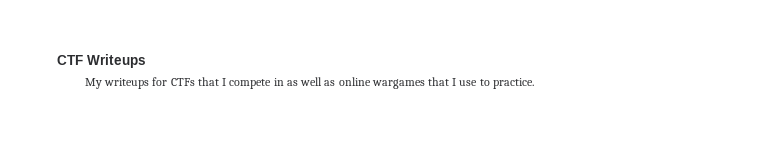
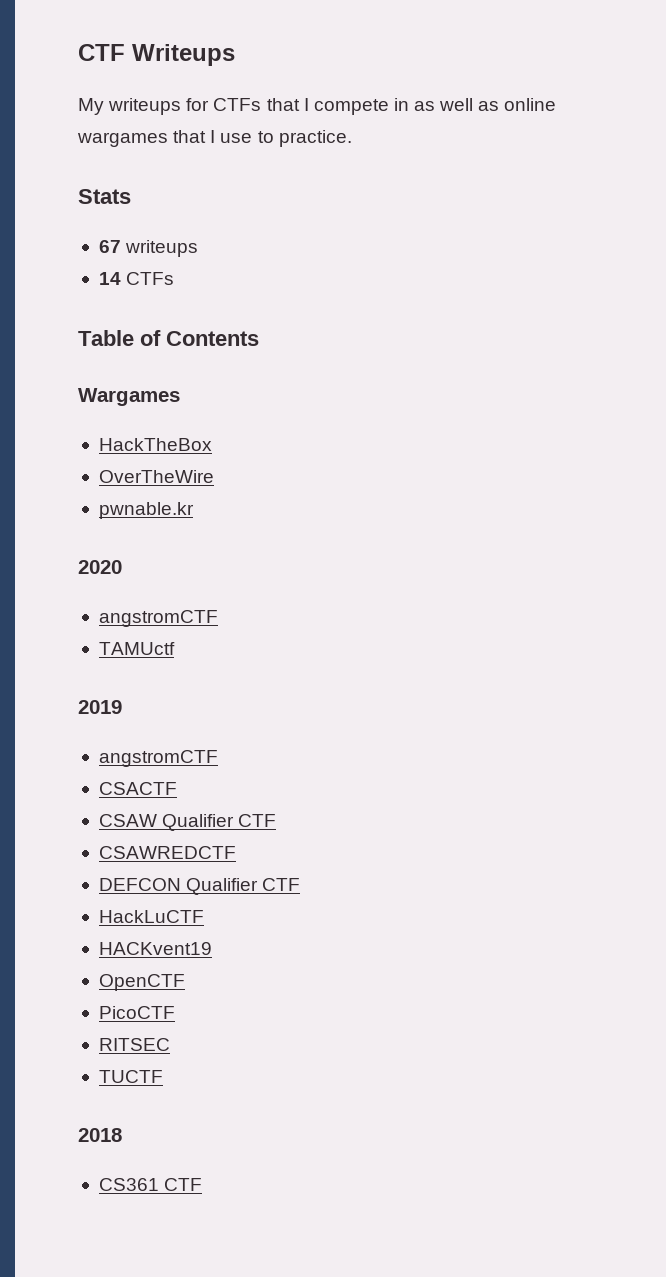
(534, 83) none -> [78,189,131,204] [98,240,199,257] [98,272,175,285] [78,330,259,346] [78,388,180,406] [98,438,212,451] [98,470,214,483] [98,502,194,519] [78,560,122,574] [98,610,218,627] [98,642,175,655] [78,700,122,714] [98,750,218,767] [98,782,177,795] [98,814,277,831] [98,846,236,859] [98,878,301,895] [98,910,204,923] [98,942,212,955] [98,974,185,991] [98,1006,175,1019] [98,1038,170,1051] [98,1070,163,1083] [78,1128,122,1142] [98,1178,203,1191] // Stats // 67 writeups // 14 CTFs // Table of Contents // Wargames // HackTheBox // OverTheWire // pwnable.kr // 2020 // angstromCTF // TAMUctf // 2019 // angstromCTF // CSACTF // CSAW Qualifier CTF // CSAWREDCTF // DEFCON Qualifier CTF // HackLuCTF // HACKvent19 // OpenCTF // PicoCTF // RITSEC // TUCTF // 2018 // CS361 CTF

